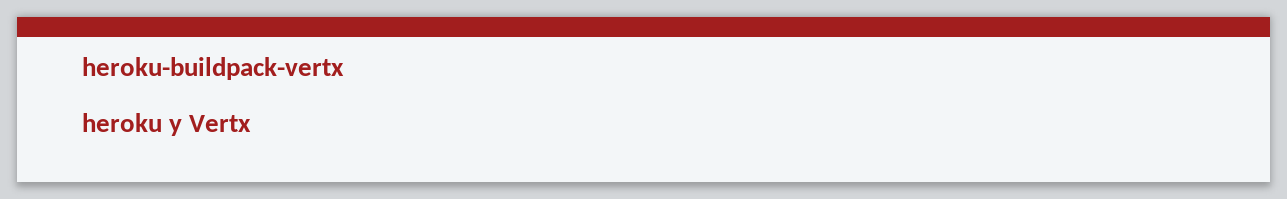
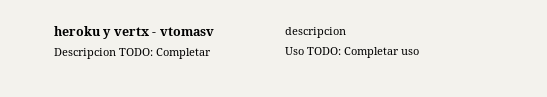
[82,57,344,80] heroku-buildpack-vertx // -> (54, 31) none
[189,115,252,132] Vertx -> [113,27,214,36] [54,48,211,59] [285,27,346,38] [285,47,419,58] vertx - vtomasv // Descripcion TODO: Completar descripcion // Uso TODO: Completar uso

